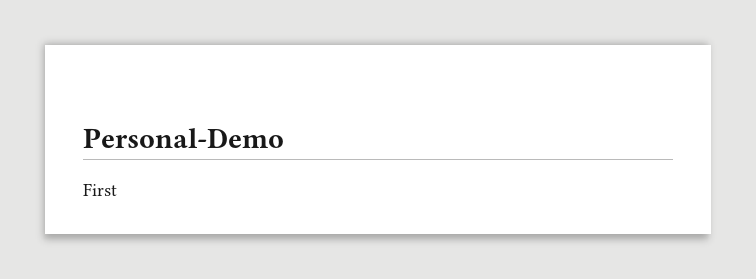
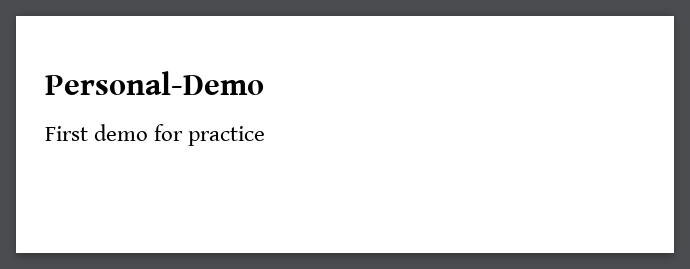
(117, 189) none -> [94,124,266,146] demo for practice

